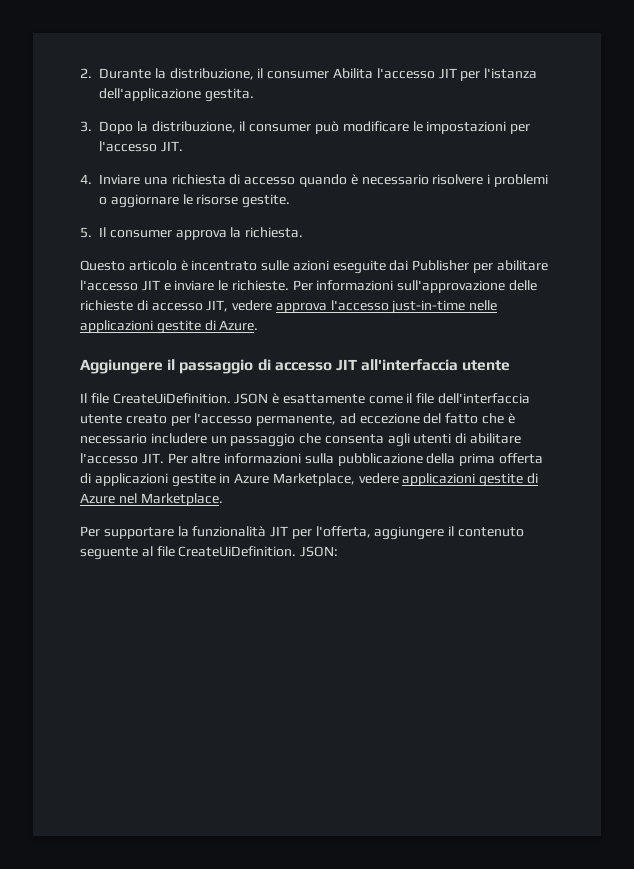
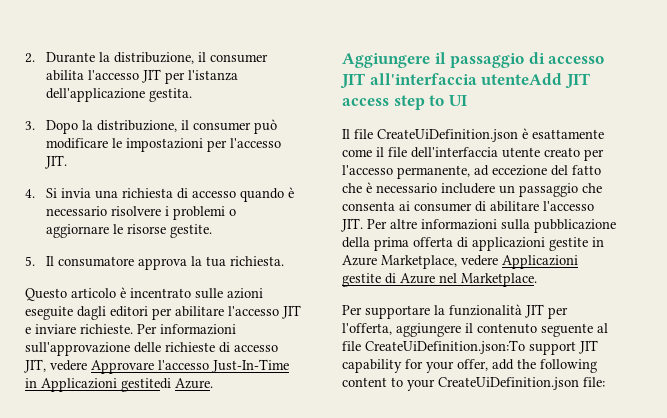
[333,68,374,79] Abilita -> [46,70,85,81] abilita
[99,174,141,185] Inviare -> [46,188,92,198] Si invia
[109,230,172,238] consumer -> [58,256,135,267] consumatore
(242, 232) none -> [206,256,227,267] tua
[389,260,470,271] dai Publisher -> [77,306,148,320] dagli editori
[218,280,229,291] le -> (76, 329) none
[275,300,498,314] [80,320,216,334] approva l'accesso just-in-time nelle applicazioni gestite di -> [91,359,289,374] [25,378,171,392] Approvare l'accesso Just-In-Time in Applicazioni gestitedi
[462,360,511,371] utente -> [481,73,590,89] [342,95,467,110] utenteAdd JIT access step to UI
[112,393,269,404] CreateUiDefinition. JSON -> [377,129,518,142] CreateUiDefinition.json
[387,433,452,447] agli utenti -> [399,201,472,212] ai consumer
[402,473,476,486] applicazioni -> [502,255,578,269] Applicazioni
[178,546,339,557] CreateUiDefinition. JSON: -> [365,340,598,355] [342,359,597,373] [342,377,605,391] CreateUiDefinition.json:To support JIT capability for your offer, add the following content to your CreateUiDefinition.json file:

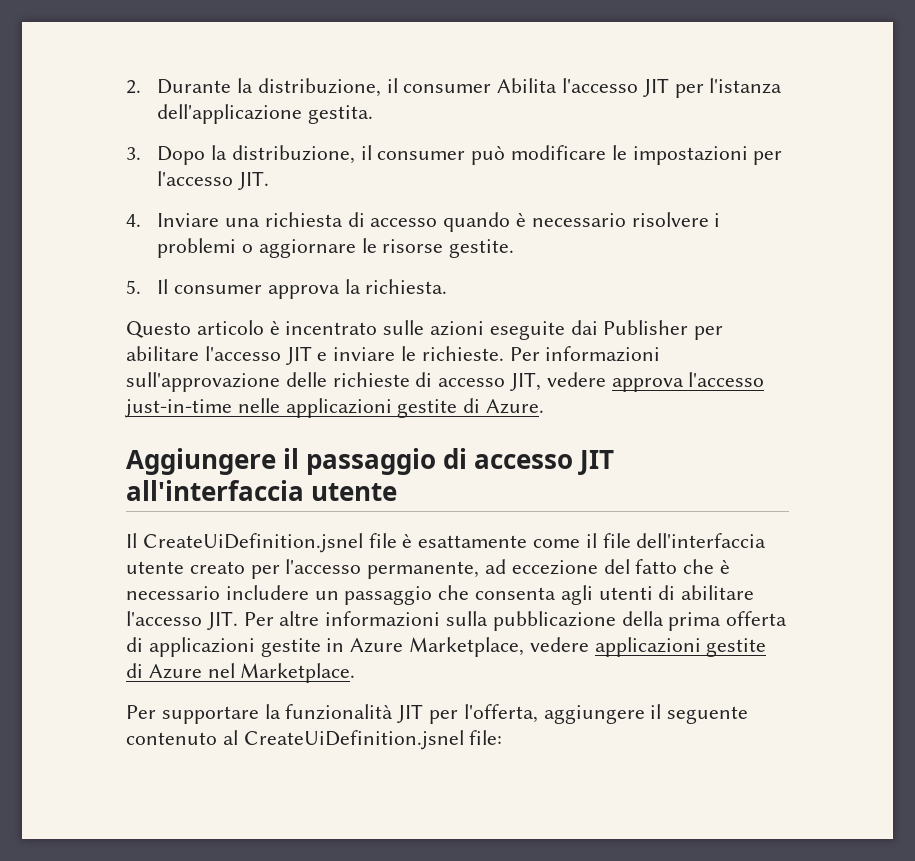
[46,70,85,81] abilita -> [497,78,558,93] Abilita
[46,188,92,198] Si invia -> [157,213,220,227] Inviare
[58,256,135,267] consumatore -> [173,285,262,294] consumer
[206,256,227,267] tua -> (361, 286) none
[77,306,148,320] dagli editori -> [570,320,689,335] dai Publisher
(76, 329) none -> [401,346,417,361] le
[91,359,289,374] [25,378,171,392] Approvare l'accesso Just-In-Time in Applicazioni gestitedi -> [611,372,765,392] [125,398,481,418] approva l'accesso just-in-time nelle applicazioni gestite di
[481,73,590,89] [342,95,467,110] [342,129,518,142] utenteAdd JIT access step to UI // Il file CreateUiDefinition.json -> [311,483,398,501] [126,533,397,553] utente // Il CreateUiDefinition.jsnel file
[399,201,472,212] ai consumer -> [560,585,653,605] agli utenti
[502,255,578,269] Applicazioni -> [594,637,701,657] applicazioni
[477,323,608,337] [342,340,598,355] [342,359,597,373] [342,377,579,391] contenuto seguente al file CreateUiDefinition.json:To support JIT capability for your offer, add the following content to your CreateUiDefinition.json -> [667,706,749,724] [126,730,464,750] seguente contenuto al CreateUiDefinition.jsnel

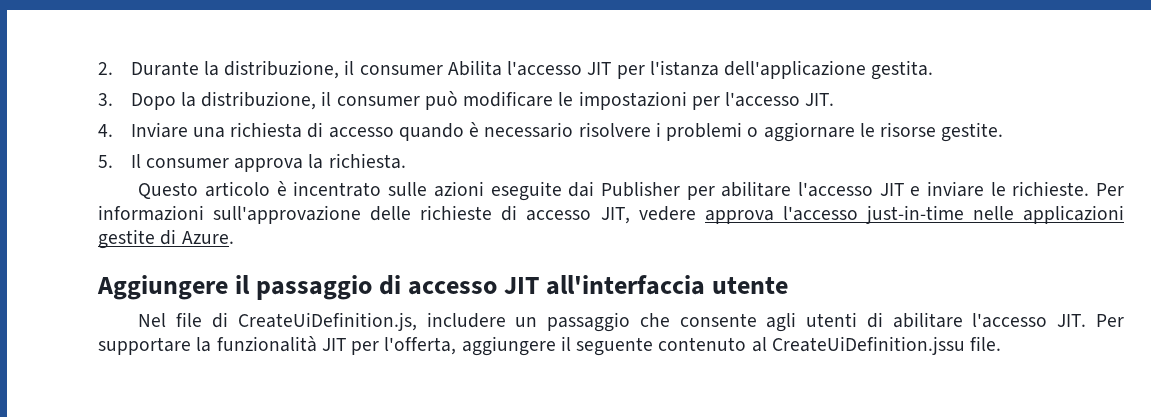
[126,533,767,553] [126,559,731,579] [126,586,220,600] Il CreateUiDefinition.jsnel file è esattamente come il file dell'interfaccia utente creato per l'accesso permanente, ad eccezione del fatto che è necessario -> [138,312,417,331] Nel file di CreateUiDefinition.js,
[475,587,557,600] consenta -> [679,313,757,327] consente
[279,611,788,631] [126,637,767,657] [126,663,356,683] [126,705,156,719] altre informazioni sulla pubblicazione della prima offerta di applicazioni gestite in Azure Marketplace, vedere applicazioni gestite di Azure nel Marketplace. // Per -> (1124, 320) none
[243,730,503,750] CreateUiDefinition.jsnel file: -> [771,336,1002,355] CreateUiDefinition.jssu file.

